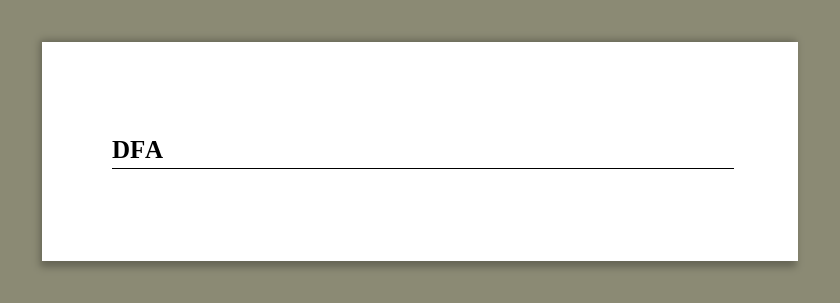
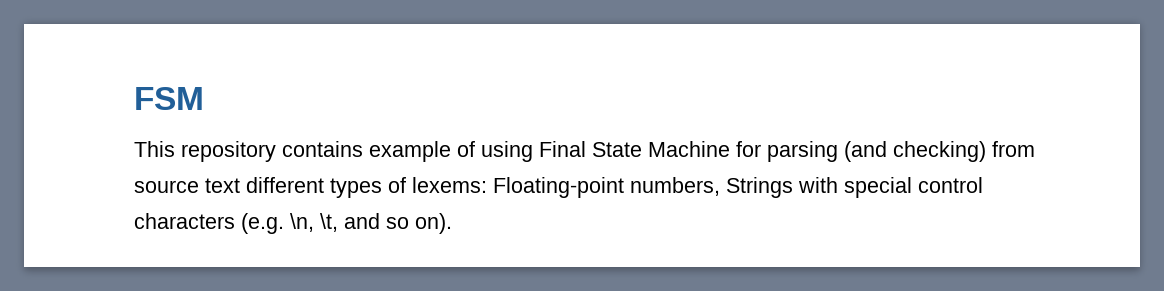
[112,141,163,158] DFA -> [134,87,204,110] [134,141,1035,162] [134,177,983,198] [134,213,452,234] FSM // This repository contains example of using Final State Machine for parsing (and checking) from source text different types of lexems: Floating-point numbers, Strings with special control characters (e.g. \n, \t, and so on).

